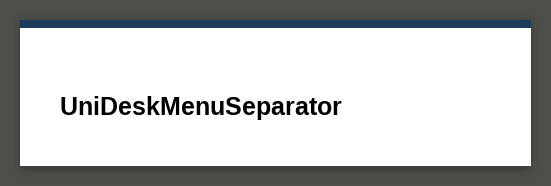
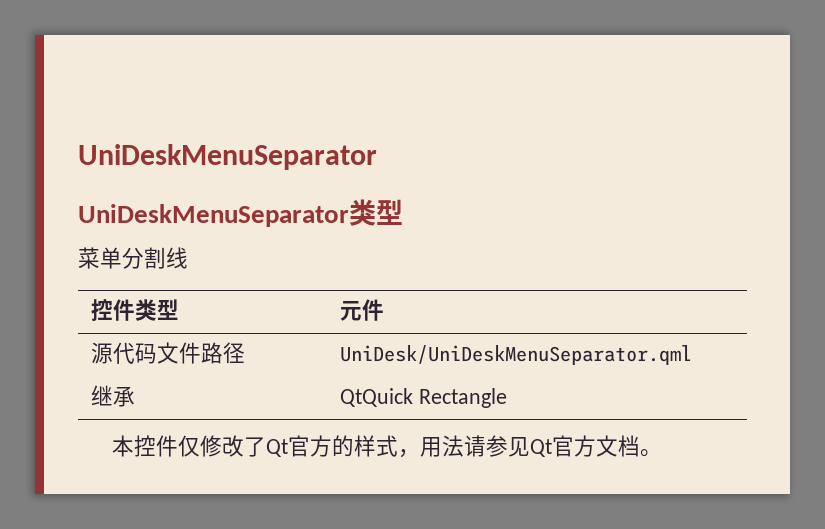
[60,96,342,120] UniDeskMenuSeparator -> [78,144,377,170] [78,199,403,227] [78,247,188,269] [90,299,179,321] [339,299,384,321] [90,342,245,364] [339,345,692,365] [90,385,135,407] [339,388,507,408] [111,435,662,458] UniDeskMenuSeparator // UniDeskMenuSeparator类型 // 菜单分割线 // 控件类型 | 元件 // 源代码文件路径 | UniDesk/UniDeskMenuSeparator.qml // 继承 | QtQuick Rectangle // 本控件仅修改了Qt官方的样式，用法请参见Qt官方文档。

